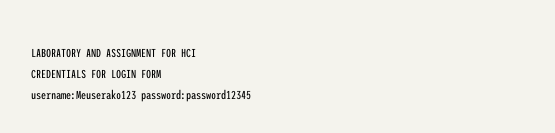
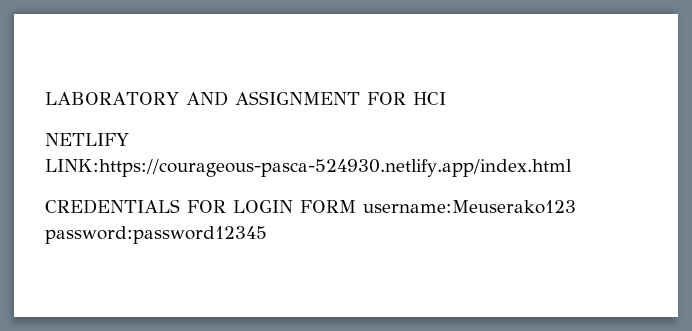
(196, 53) none -> [45,133,129,146] [45,159,572,177] // NETLIFY LINK:https://courageous-pasca-524930.netlify.app/index.html
(161, 74) // -> (356, 206) none

